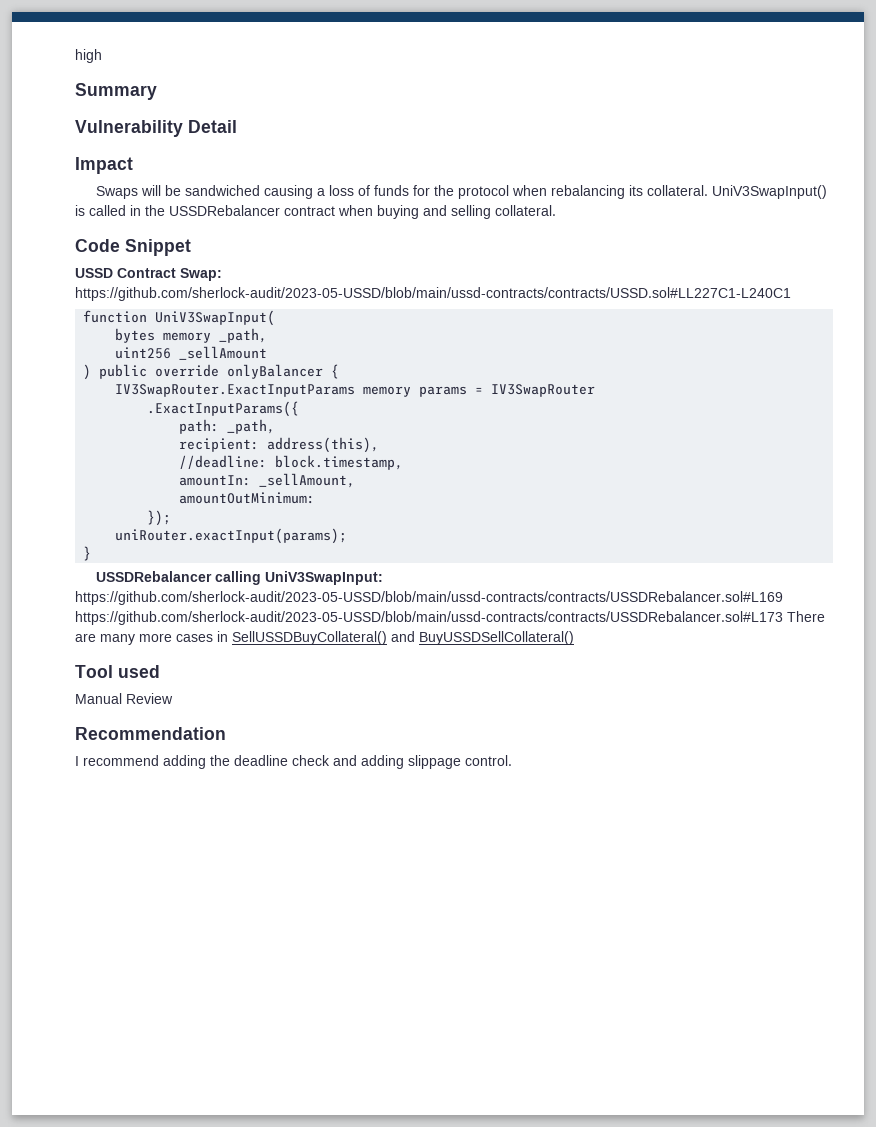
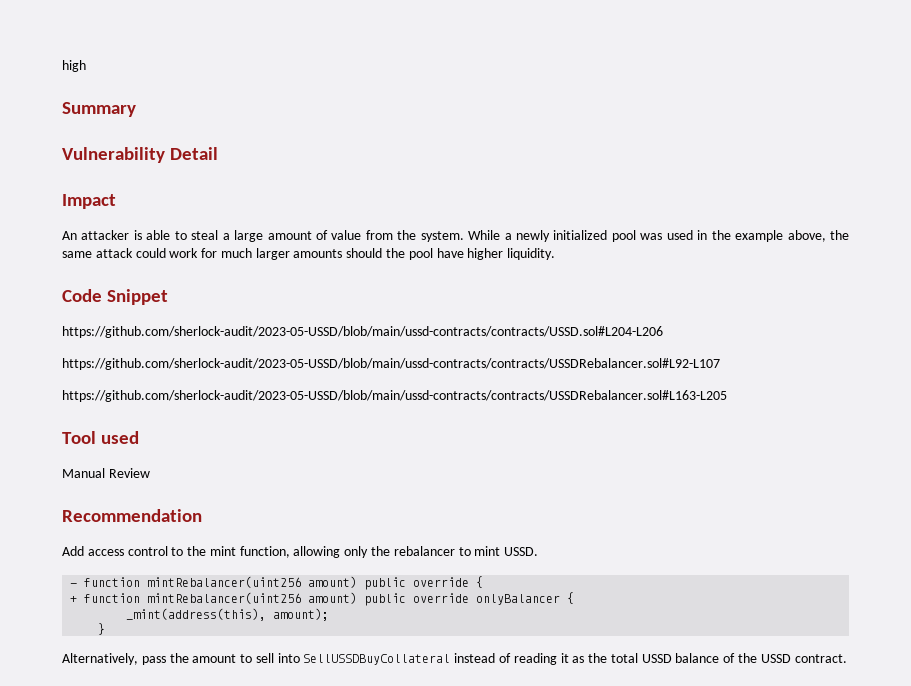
[96,185,828,199] [75,205,556,219] [75,239,191,256] [75,268,222,281] [75,287,791,301] [83,310,276,326] [115,328,268,343] [115,346,268,360] [83,364,340,380] [115,384,596,397] [147,401,300,417] [179,419,276,434] [179,437,380,453] [179,455,404,470] [179,473,356,488] [179,492,316,504] [147,510,172,526] [115,528,348,544] [83,546,92,561] [96,571,384,585] [75,591,783,605] [75,611,825,625] [75,631,574,645] Swaps will be sandwiched causing a loss of funds for the protocol when rebalancing its collateral. UniV3SwapInput() is called in the USSDRebalancer contract when buying and selling collateral. // Code Snippet // USSD Contract Swap: https://github.com/sherlock-audit/2023-05-USSD/blob/main/ussd-contracts/contracts/USSD.sol#LL227C1-L240C1 // function UniV3SwapInput( // bytes memory _path, // uint256 _sellAmount // ) public override onlyBalancer { // IV3SwapRouter.ExactInputParams memory params = IV3SwapRouter // .ExactInputParams({ // path: _path, // recipient: address(this), // //deadline: block.timestamp, // amountIn: _sellAmount, // amountOutMinimum: // }); // uniRouter.exactInput(params); // } // USSDRebalancer calling UniV3SwapInput: https://github.com/sherlock-audit/2023-05-USSD/blob/main/ussd-contracts/contracts/USSDRebalancer.sol#L169 https://github.com/sherlock-audit/2023-05-USSD/blob/main/ussd-contracts/contracts/USSDRebalancer.sol#L173 There are many more cases in SellUSSDBuyCollateral() and BuyUSSDSellCollateral() -> [62,230,850,242] [62,248,556,260] [62,289,169,305] [62,326,663,338] [62,358,720,370] [62,390,727,402] An attacker is able to steal a large amount of value from the system. While a newly initialized pool was used in the example above, the same attack could work for much larger amounts should the pool have higher liquidity. // Code Snippet // https://github.com/sherlock-audit/2023-05-USSD/blob/main/ussd-contracts/contracts/USSD.sol#L204-L206 // https://github.com/sherlock-audit/2023-05-USSD/blob/main/ussd-contracts/contracts/USSDRebalancer.sol#L92-L107 // https://github.com/sherlock-audit/2023-05-USSD/blob/main/ussd-contracts/contracts/USSDRebalancer.sol#L163-L205
[75,755,512,769] I recommend adding the deadline check and adding slippage control. -> [62,546,539,558] [70,576,484,590] [70,592,575,606] [126,608,330,621] [98,623,106,635] [62,653,847,665] Add access control to the mint function, allowing only the rebalancer to mint USSD. // - function mintRebalancer(uint256 amount) public override { // + function mintRebalancer(uint256 amount) public override onlyBalancer { // _mint(address(this), amount); // } // Alternatively, pass the amount to sell into SellUSSDBuyCollateral instead of reading it as the total USSD balance of the USSD contract.

